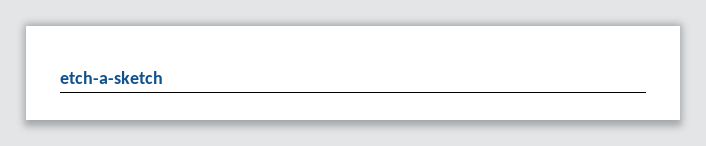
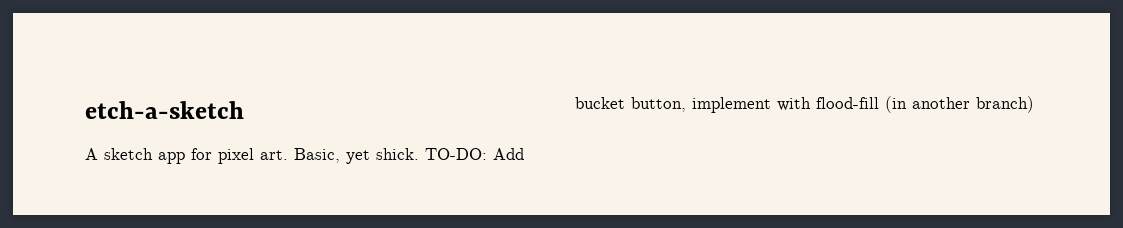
(163, 77) none -> [85,148,524,164] [575,96,1034,113] // A sketch app for pixel art. Basic, yet shick. TO-DO: Add bucket button, implement with flood-fill (in another branch)

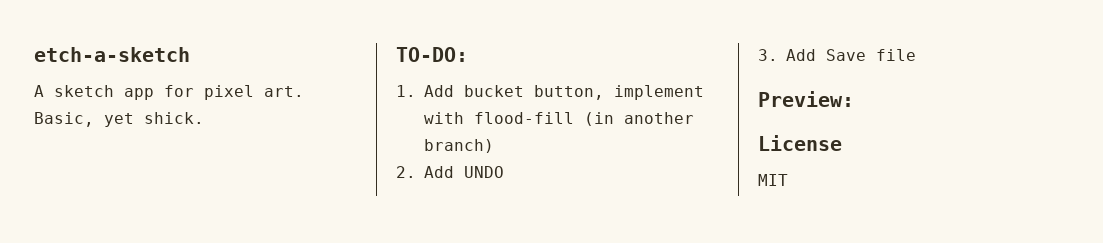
(419, 154) none -> (204, 118) //
(487, 154) none -> [396,85,416,97] // 1.
(1034, 104) none -> [396,166,504,178] [758,49,916,61] [758,91,854,107] [758,135,842,151] [758,174,788,186] // 2. Add UNDO // 3. Add Save file // Preview: // License // MIT

